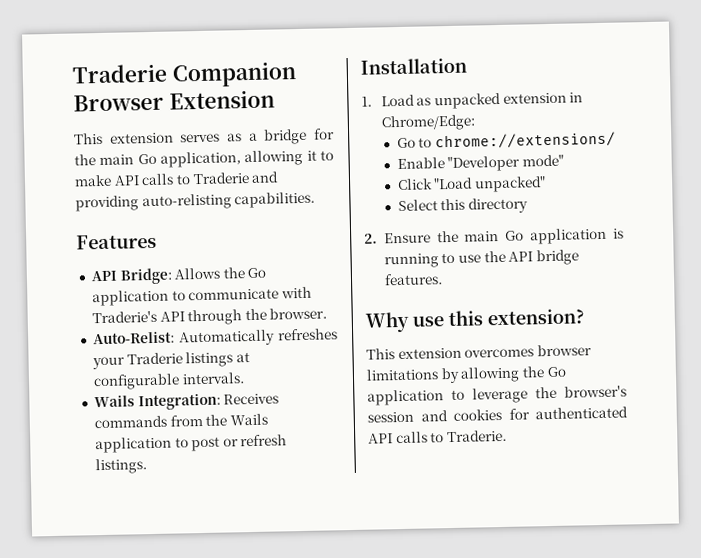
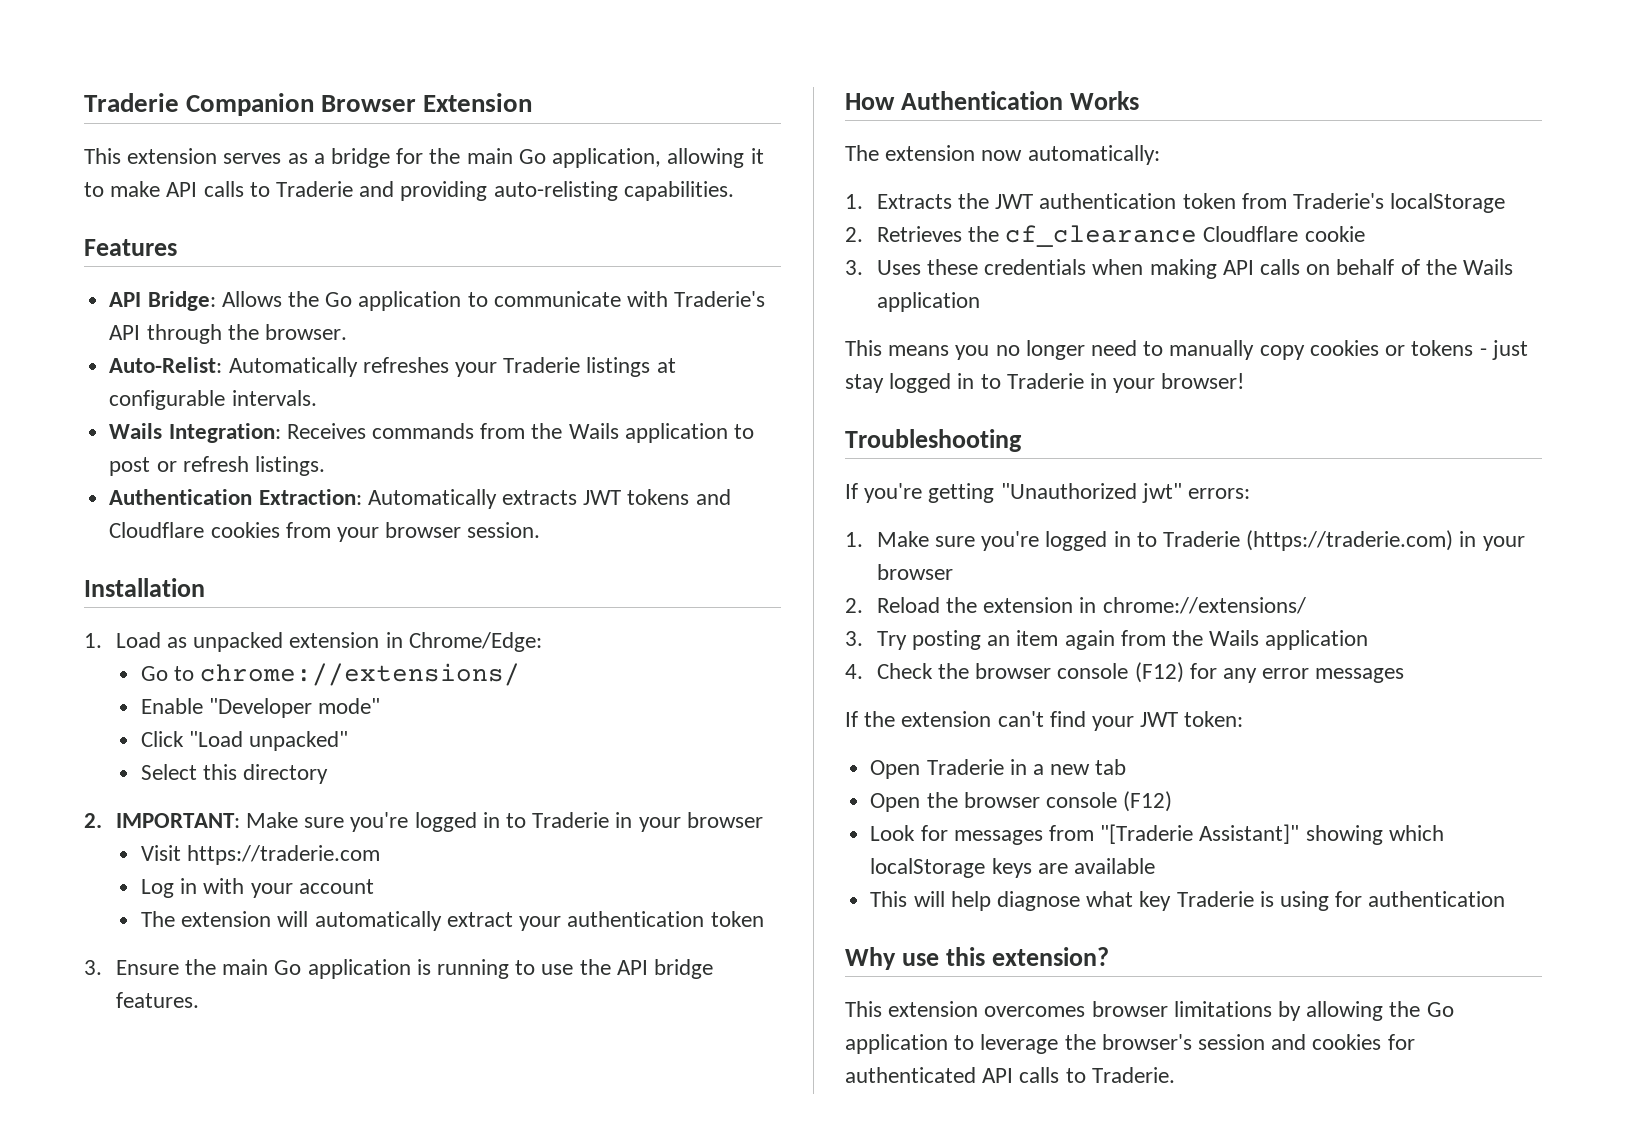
(147, 466) none -> [109,489,731,509] [109,522,541,542] // Authentication Extraction: Automatically extracts JWT tokens and Cloudflare cookies from your browser session.
(378, 238) none -> [115,812,763,832] [141,845,381,865] [141,878,374,898] [141,911,764,931] [84,960,102,975] IMPORTANT: Make sure you're logged in to Traderie in your browser // Visit https://traderie.com // Log in with your account // The extension will automatically extract your authentication token // 3.
(443, 279) none -> [845,91,1139,110] [845,145,1160,165] [845,193,1506,213] [845,225,1365,247] [845,259,1514,279] [876,292,980,312] [845,340,1528,360] [845,373,1245,393] [845,429,1022,452] [845,483,1251,503] [845,530,1525,551] [876,564,953,580] [845,597,1306,614] [845,630,1369,650] [845,662,1405,683] [845,711,1244,731] [870,759,1127,779] [870,791,1173,812] [870,824,1444,845] [870,858,1155,878] [870,891,1506,911] // How Authentication Works // The extension now automatically: // 1. Extracts the JWT authentication token from Traderie's localStorage // 2. Retrieves the cf_clearance Cloudflare cookie // 3. Uses these credentials when making API calls on behalf of the Wails application // This means you no longer need to manually copy cookies or tokens - just stay logged in to Traderie in your browser! // Troubleshooting // If you're getting "Unauthorized jwt" errors: // 1. Make sure you're logged in to Traderie (https://traderie.com) in your browser // 2. Reload the extension in chrome://extensions/ // 3. Try posting an item again from the Wails application // 4. Check the browser console (F12) for any error messages // If the extension can't find your JWT token: // Open Traderie in a new tab // Open the browser console (F12) // Look for messages from "[Traderie Assistant]" showing which localStorage keys are available // This will help diagnose what key Traderie is using for authentication

